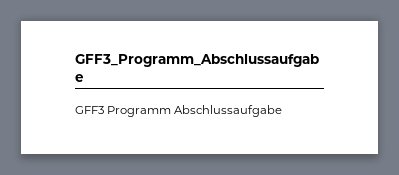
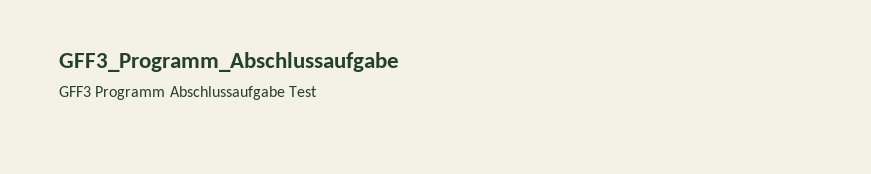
(283, 111) none -> [288,86,317,97] Test

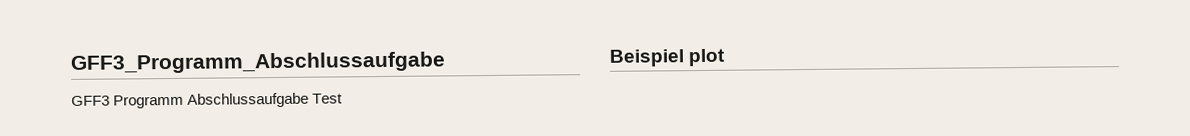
(317, 91) none -> [609,48,726,67] // Beispiel plot

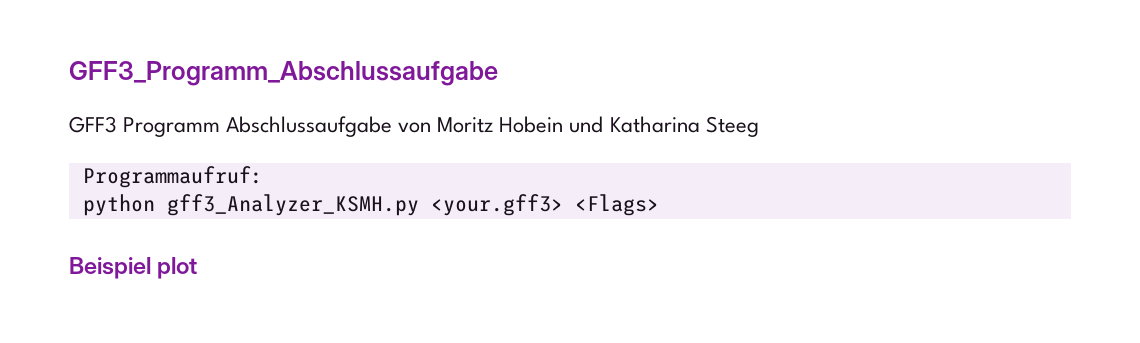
[312,93,344,104] Test -> [398,116,759,137] [82,166,263,188] [82,194,659,216] von Moritz Hobein und Katharina Steeg // Programmaufruf: // python gff3_Analyzer_KSMH.py <your.gff3> <Flags>

